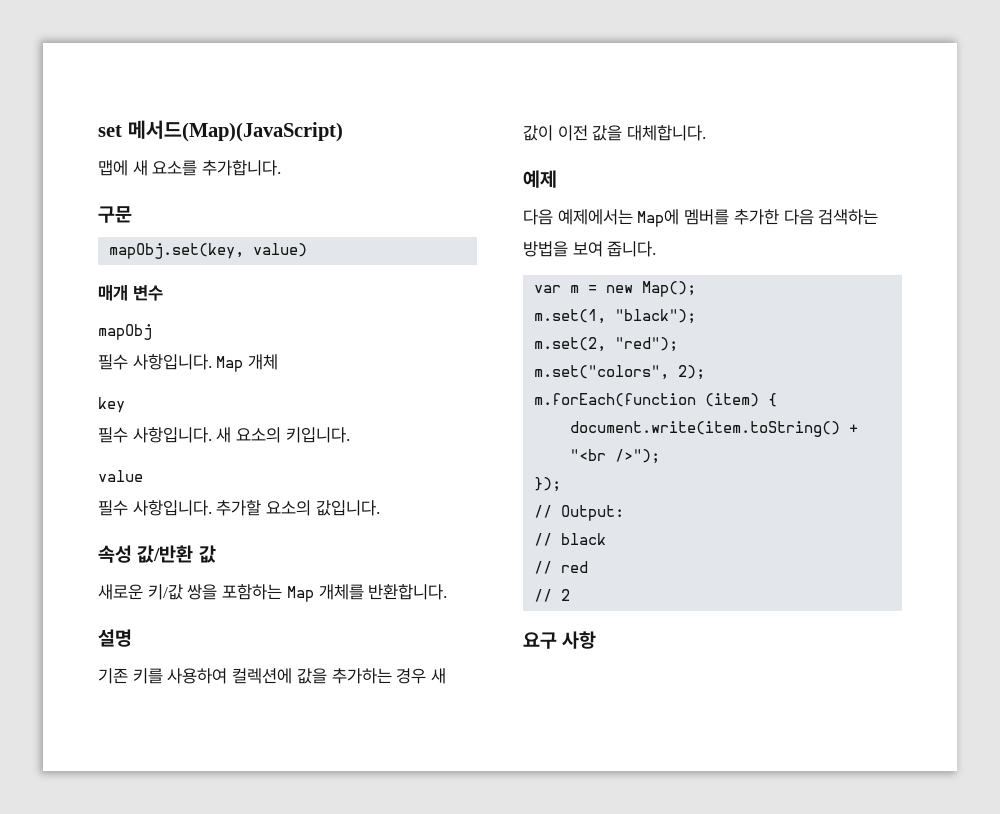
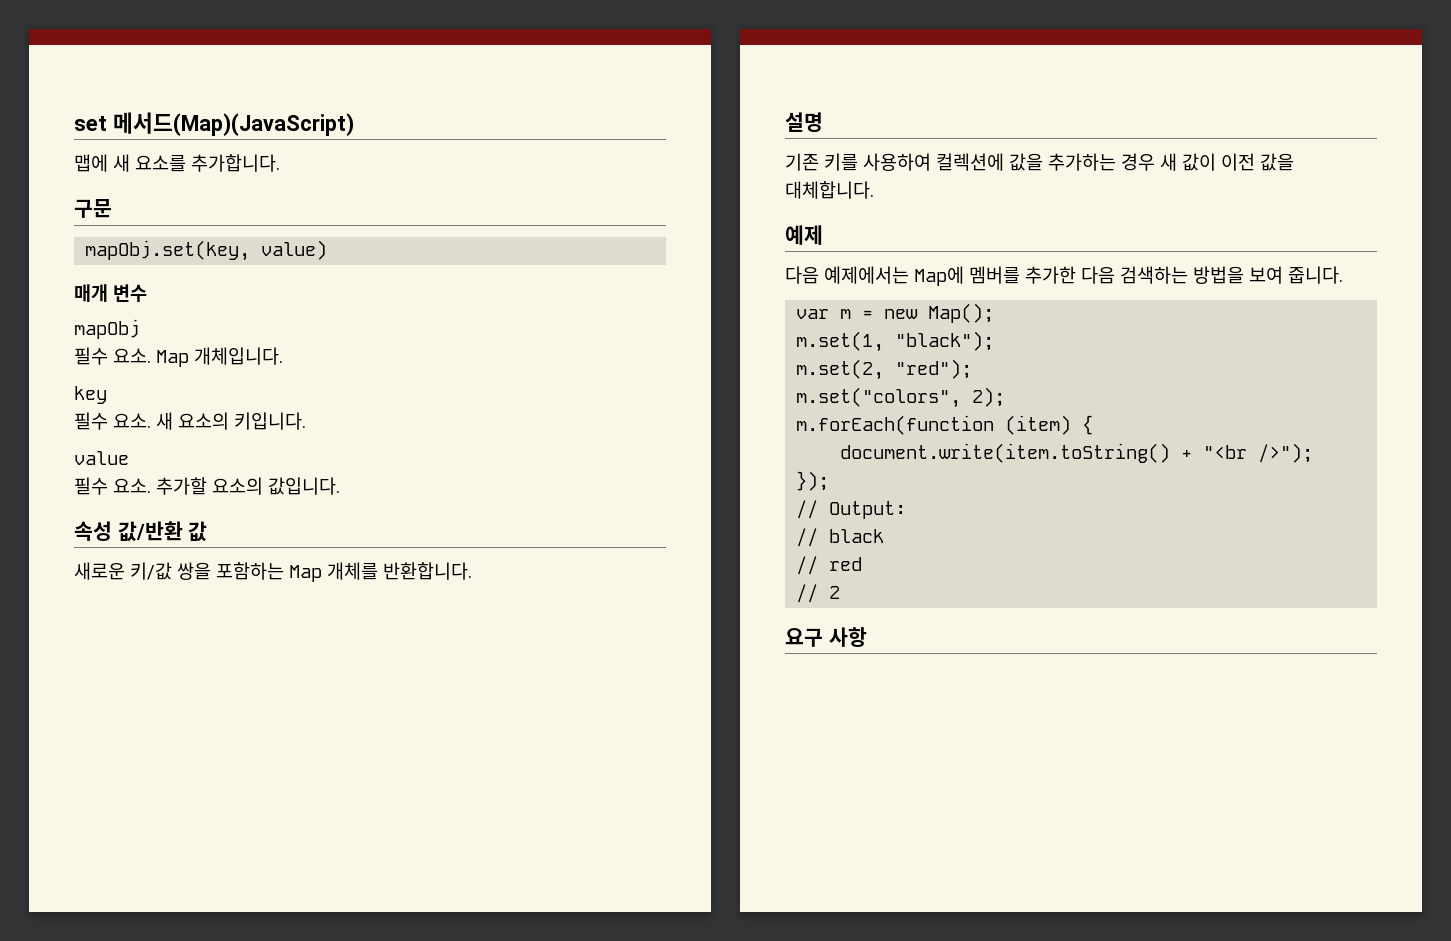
[132,354,279,372] 사항입니다. Map 개체 -> [113,347,283,367] 요소. Map 개체입니다.
[132,427,212,443] 사항입니다. -> [113,413,151,428] 요소.
[132,500,212,516] 사항입니다. -> [113,478,151,493] 요소.

